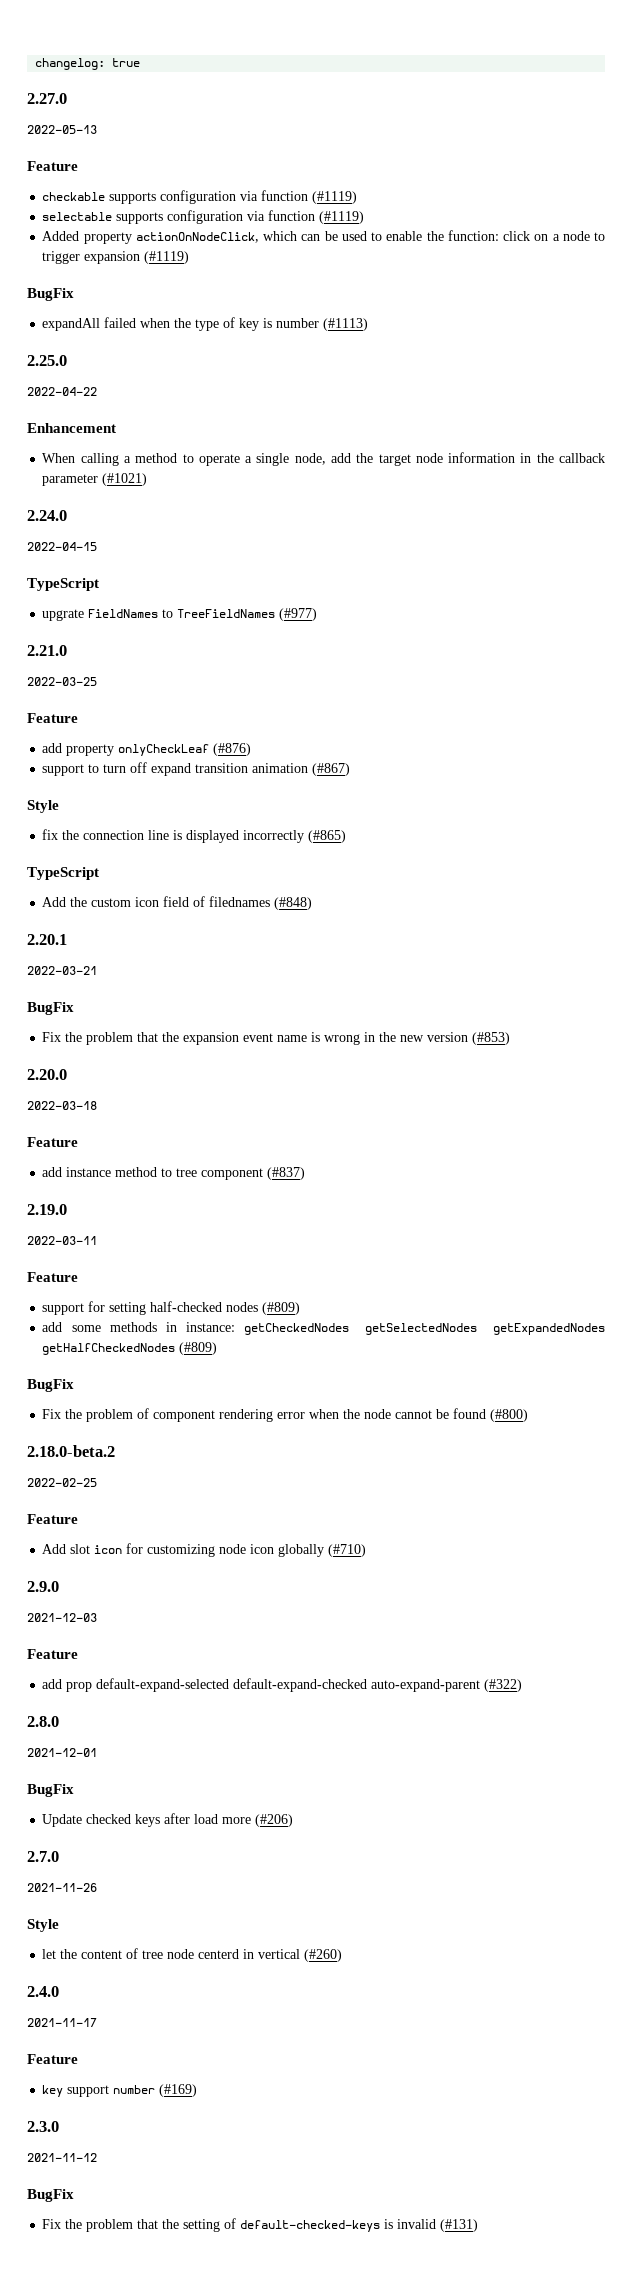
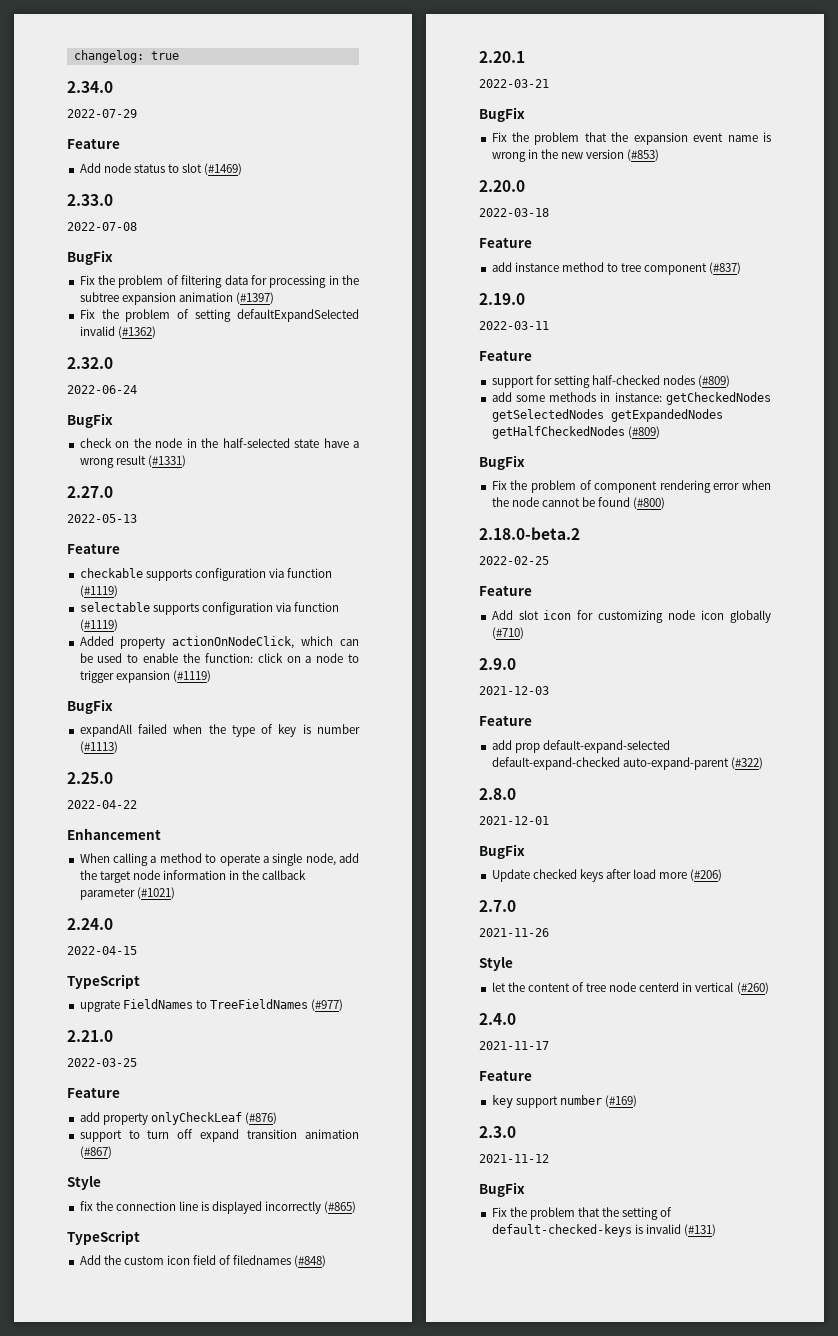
(141, 62) none -> [67,81,113,93] [67,109,137,118] [67,138,120,149] [79,163,243,175] [67,194,113,206] [67,222,137,231] [67,250,113,265] [79,275,359,288] [79,292,274,305] [79,309,359,322] [79,326,156,338] [67,357,113,369] [67,385,137,394] [67,413,113,428] [79,438,360,448] [79,455,186,468] // 2.34.0 // 2022-07-29 // Feature // Add node status to slot (#1469) // 2.33.0 // 2022-07-08 // BugFix // Fix the problem of filtering data for processing in the subtree expansion animation (#1397) // Fix the problem of setting defaultExpandSelected invalid (#1362) // 2.32.0 // 2022-06-24 // BugFix // check on the node in the half-selected state have a wrong result (#1331)

